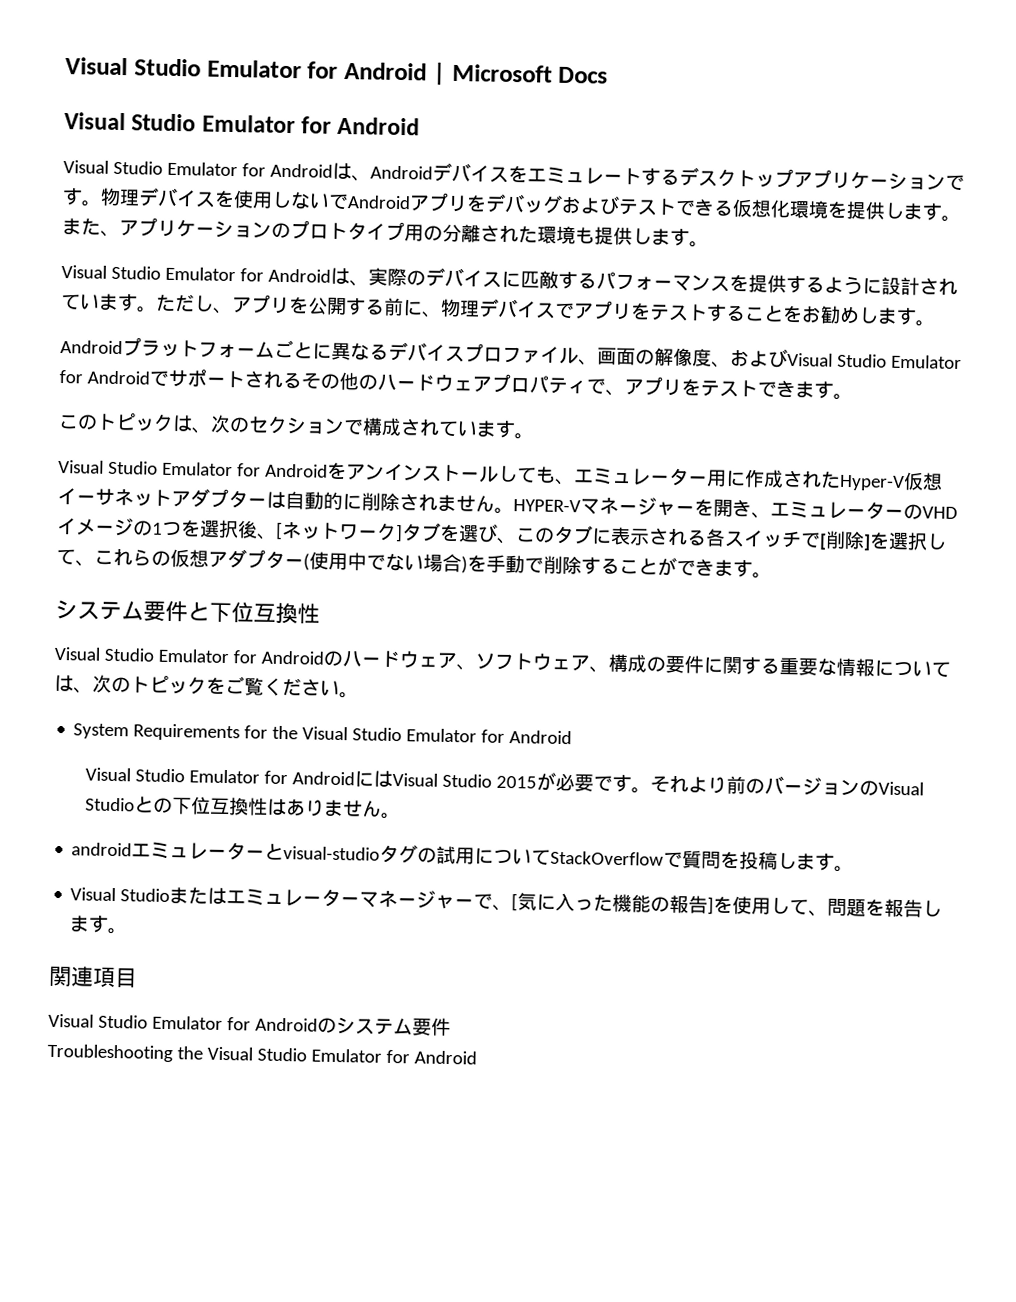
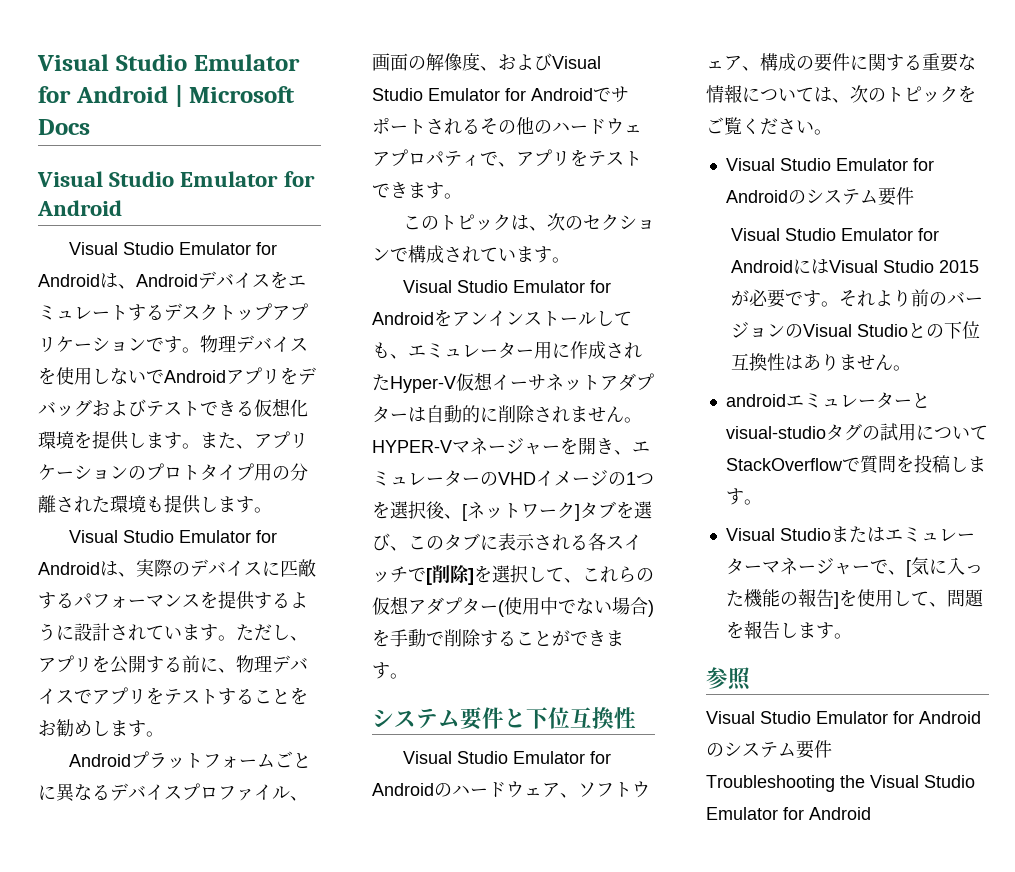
[73,723,573,745] System Requirements for the Visual Studio Emulator for Android -> [725,158,934,171] [725,187,914,206] Visual Studio Emulator for Androidのシステム要件
[48,965,138,989] 関連項目 -> [706,667,751,691] 参照

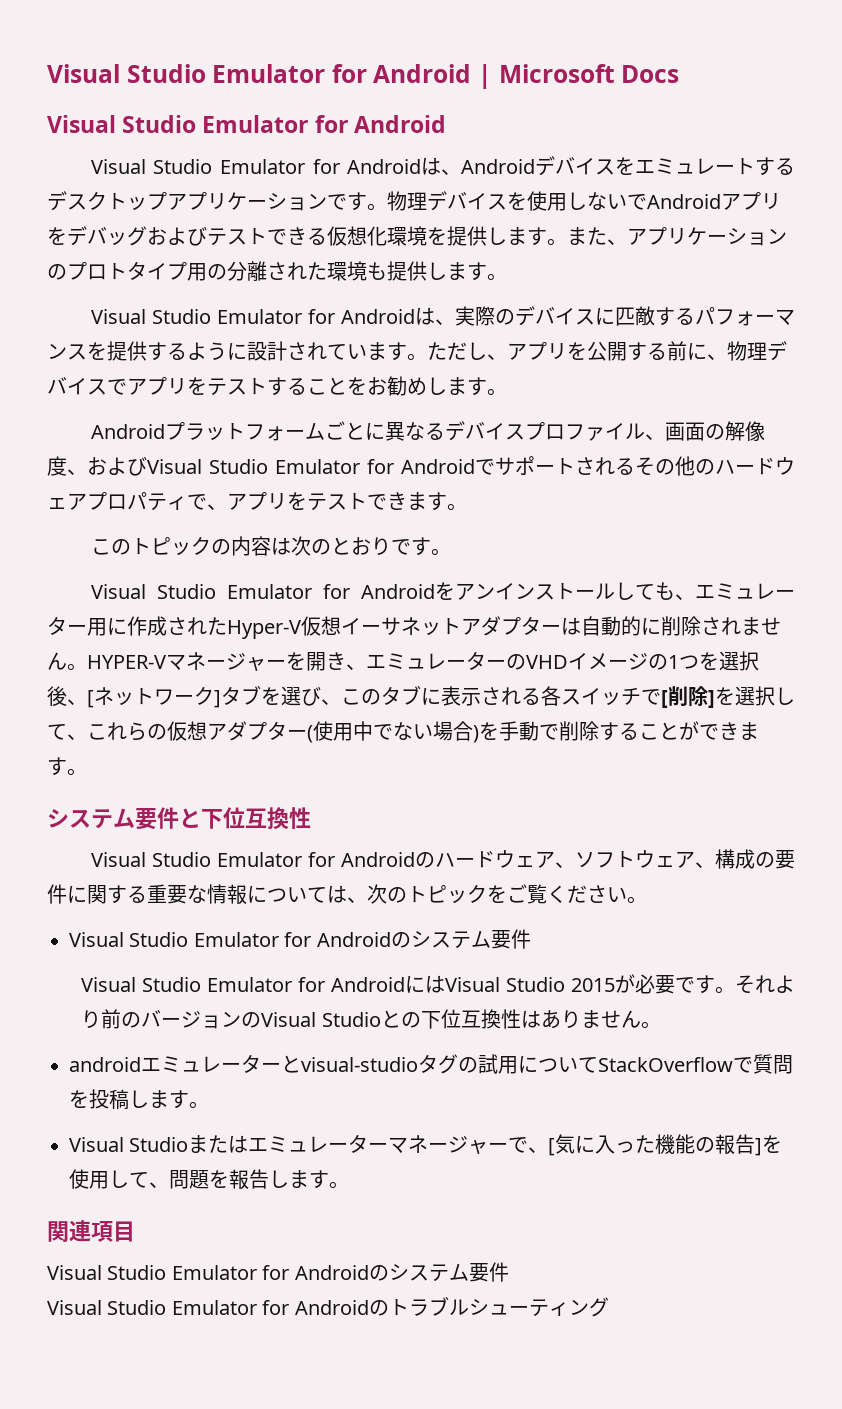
[510,213,655,231] [372,245,534,263] は、次のセクションで構成されていま -> [210,536,411,556] の内容は次のとおりで
[706,667,751,691] [706,711,981,724] [706,740,832,759] [706,775,975,792] [706,807,871,820] 参照 // Visual Studio Emulator for Androidのシステム要件 // Troubleshooting the Visual Studio Emulator for Android -> [47,1220,135,1242] [47,1262,509,1282] [47,1296,609,1317] 関連項目 // Visual Studio Emulator for Androidのシステム要件 // Visual Studio Emulator for Androidのトラブルシューティング

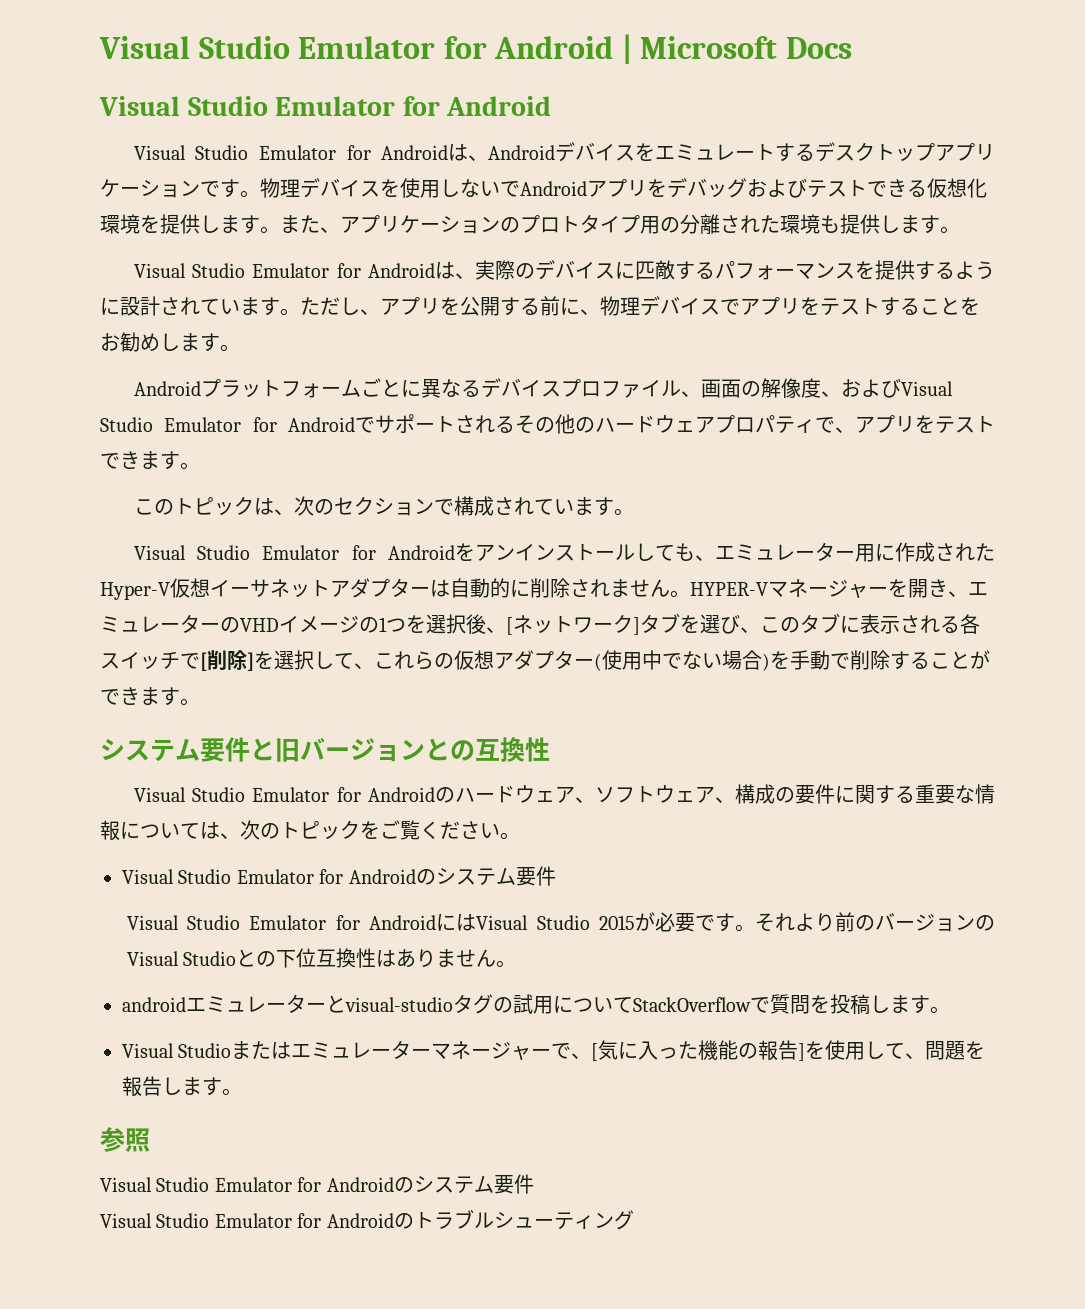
[210,536,411,556] の内容は次のとおりで -> [253,496,594,516] は、次のセクションで構成されていま
[201,807,245,829] 下位 -> [275,738,475,762] 旧バージョンとの
[47,1220,135,1242] 関連項目 -> [100,1127,150,1152] 参照

